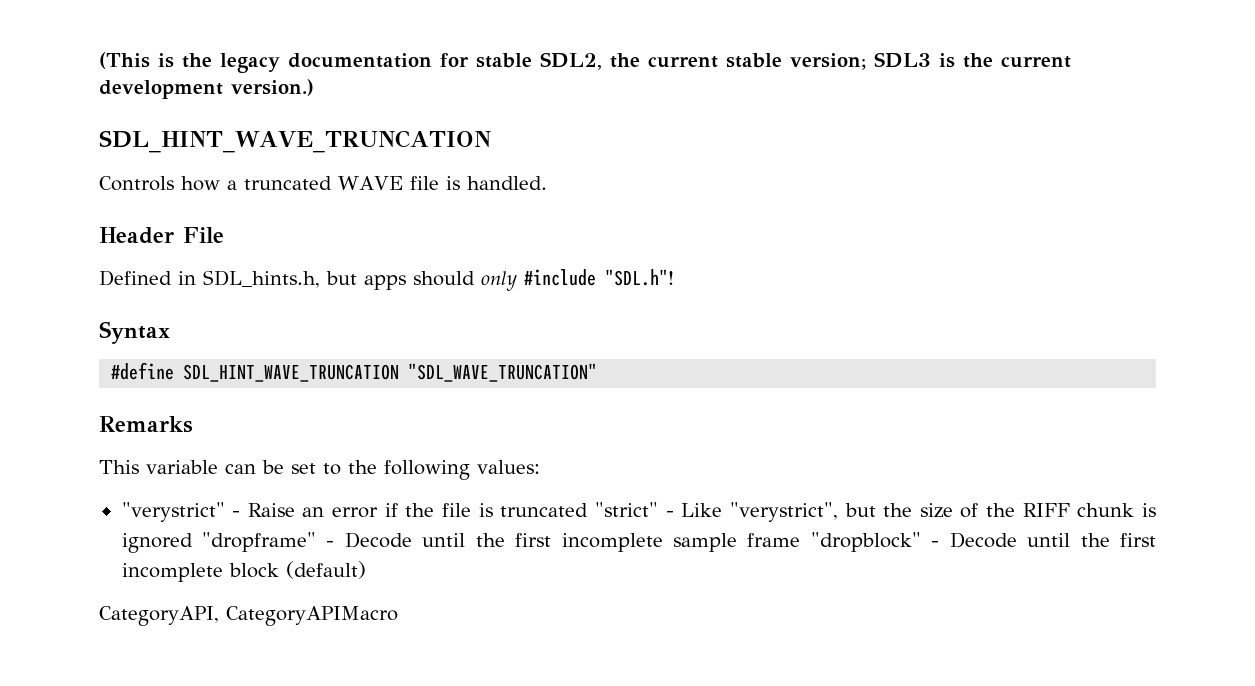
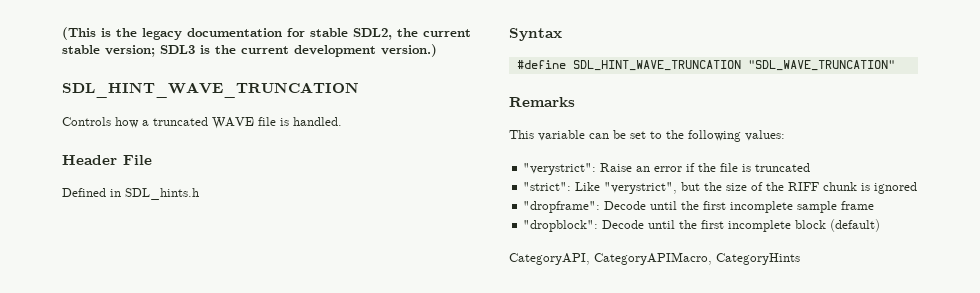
[203,269,674,291] SDL_hints.h, but apps should only #include "SDL.h"! -> [125,188,199,200] SDL_hints.h
[121,502,241,522] "verystrict" - -> [523,163,597,175] "verystrict":
[594,502,674,517] "strict" - -> [523,182,572,191] // "strict":
[201,532,335,552] "dropframe" - -> [523,201,601,213] // "dropframe":
[810,532,940,552] "dropblock" - -> [523,220,599,232] // "dropblock":
[226,606,398,626] CategoryAPIMacro -> [594,252,800,265] CategoryAPIMacro, CategoryHints

